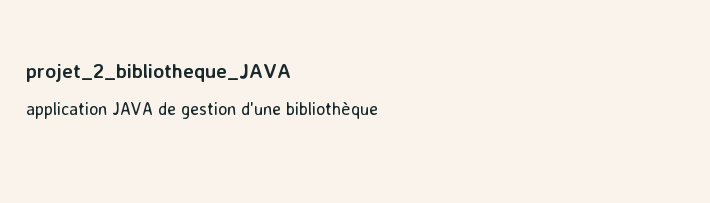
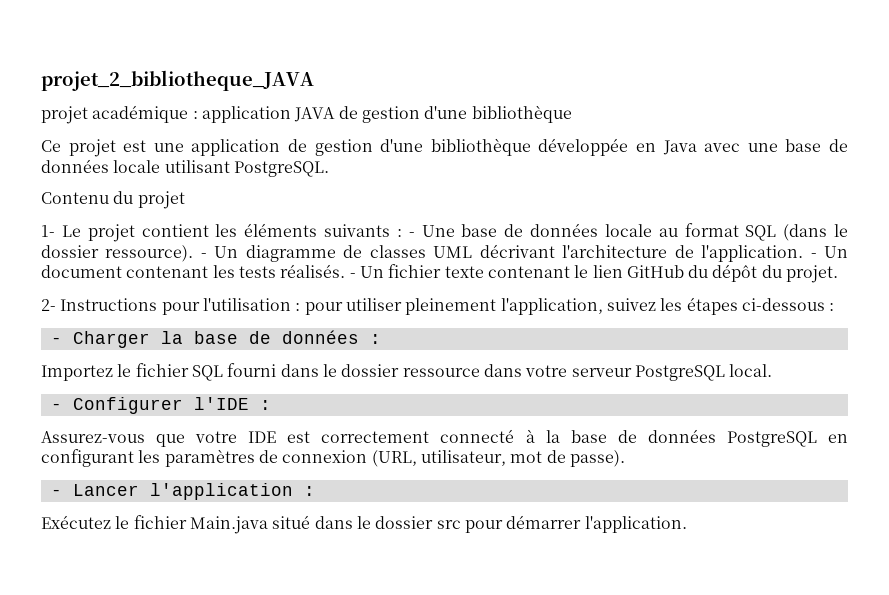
(291, 73) none -> [41,105,198,124] projet académique :
(378, 110) none -> [41,138,849,157] [41,159,329,177] [41,191,185,209] [41,223,849,242] [41,244,848,262] [41,264,839,283] [41,297,835,315] [50,330,381,348] [41,363,773,381] [50,397,271,414] [41,429,849,447] [41,449,625,467] [50,483,315,500] [41,515,687,534] // Ce projet est une application de gestion d'une bibliothèque développée en Java avec une base de données locale utilisant PostgreSQL. // Contenu du projet // 1- Le projet contient les éléments suivants : - Une base de données locale au format SQL (dans le dossier ressource). - Un diagramme de classes UML décrivant l'architecture de l'application. - Un document contenant les tests réalisés. - Un fichier texte contenant le lien GitHub du dépôt du projet. // 2- Instructions pour l'utilisation : pour utiliser pleinement l'application, suivez les étapes ci-dessous : // - Charger la base de données : // Importez le fichier SQL fourni dans le dossier ressource dans votre serveur PostgreSQL local. // - Configurer l'IDE : // Assurez-vous que votre IDE est correctement connecté à la base de données PostgreSQL en configurant les paramètres de connexion (URL, utilisateur, mot de passe). // - Lancer l'application : // Exécutez le fichier Main.java situé dans le dossier src pour démarrer l'application.

